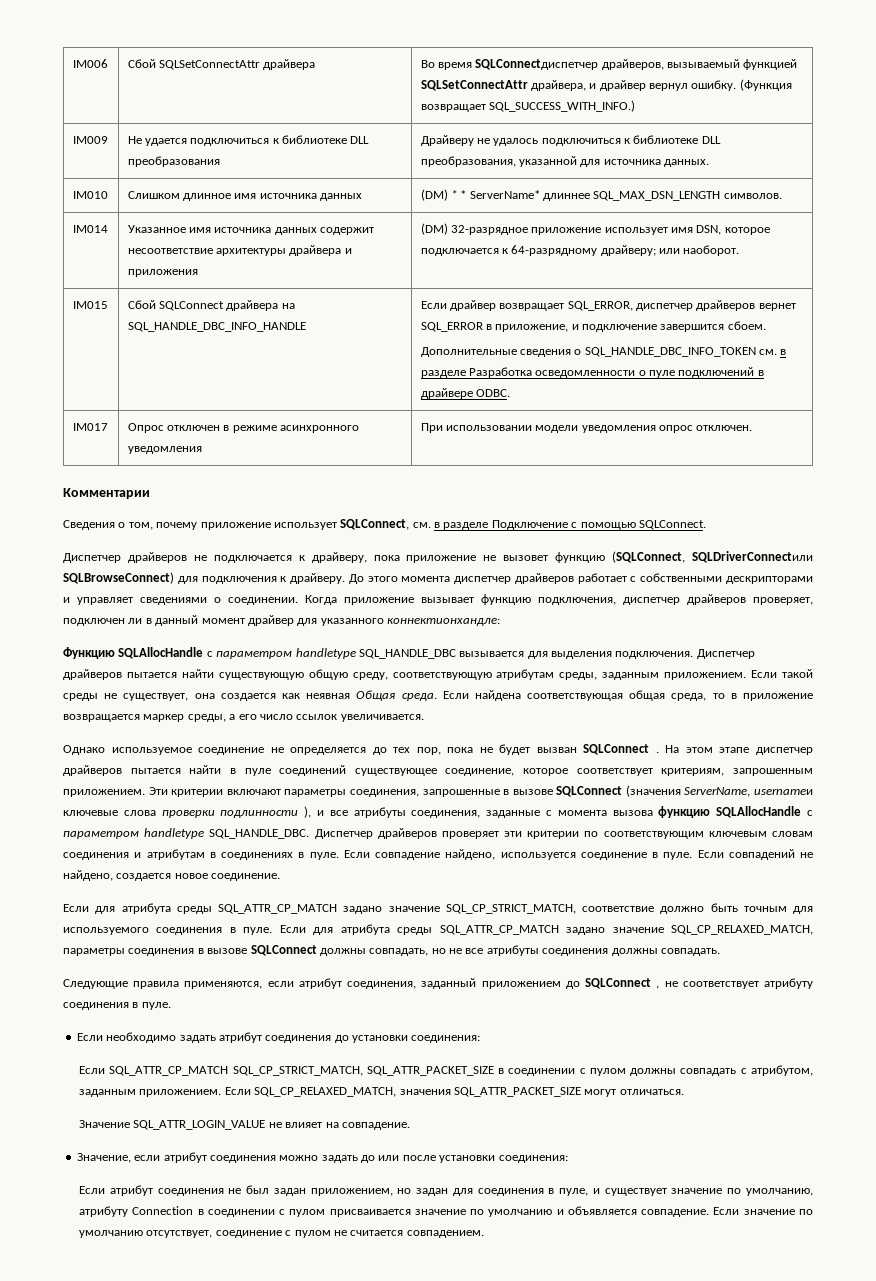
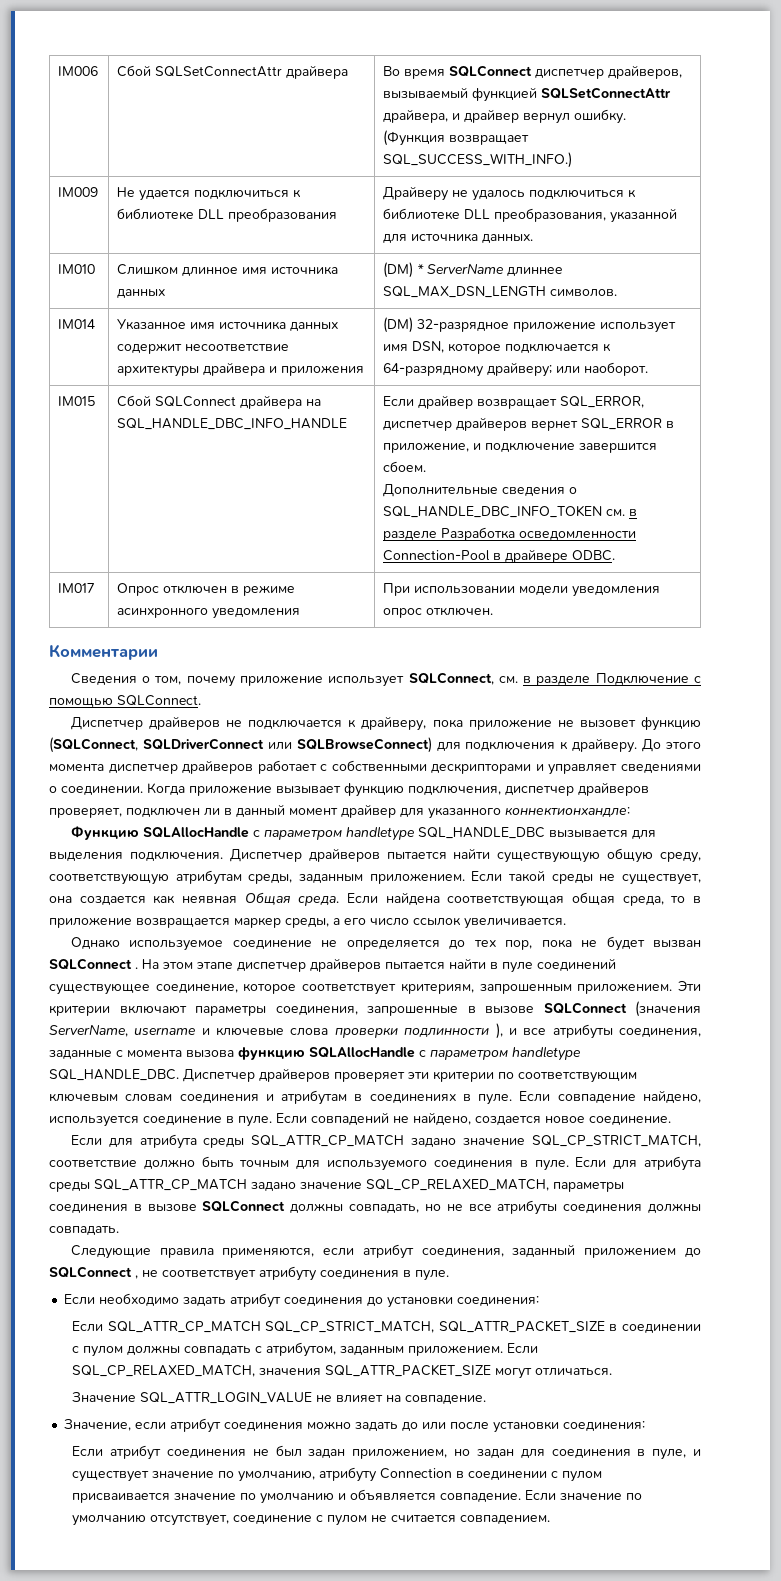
[475,59,599,70] SQLConnectдиспетчер -> [449,65,605,79] SQLConnect диспетчер
[460,190,540,199] * ServerName* -> [427,263,505,275] ServerName
[638,367,755,378] о пуле подключений -> [383,550,491,561] Connection-Pool
[692,551,813,563] SQLDriverConnectили -> [142,738,292,750] SQLDriverConnect или
[754,788,814,795] usernameи -> [134,1027,210,1035] username и

